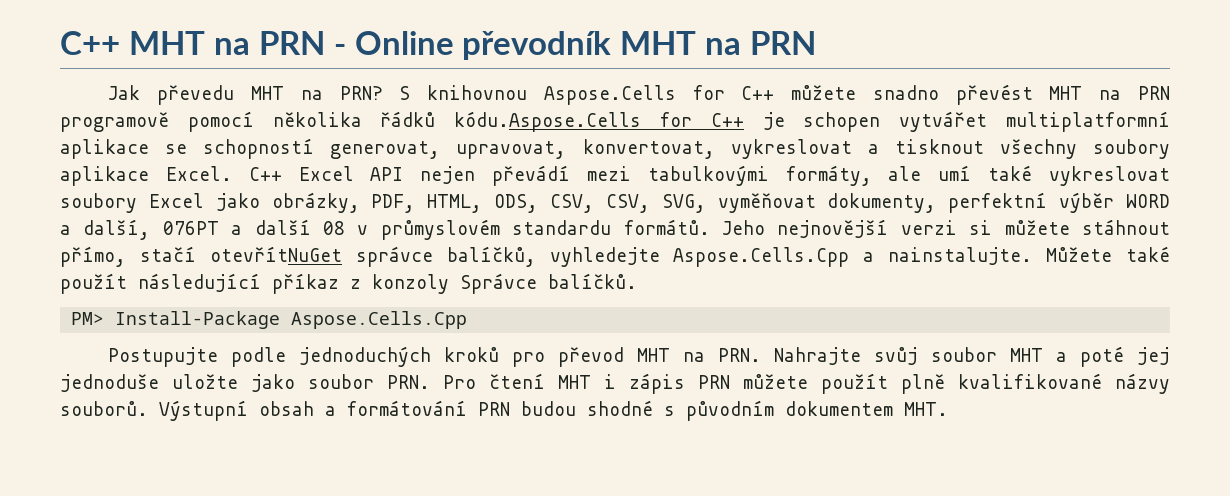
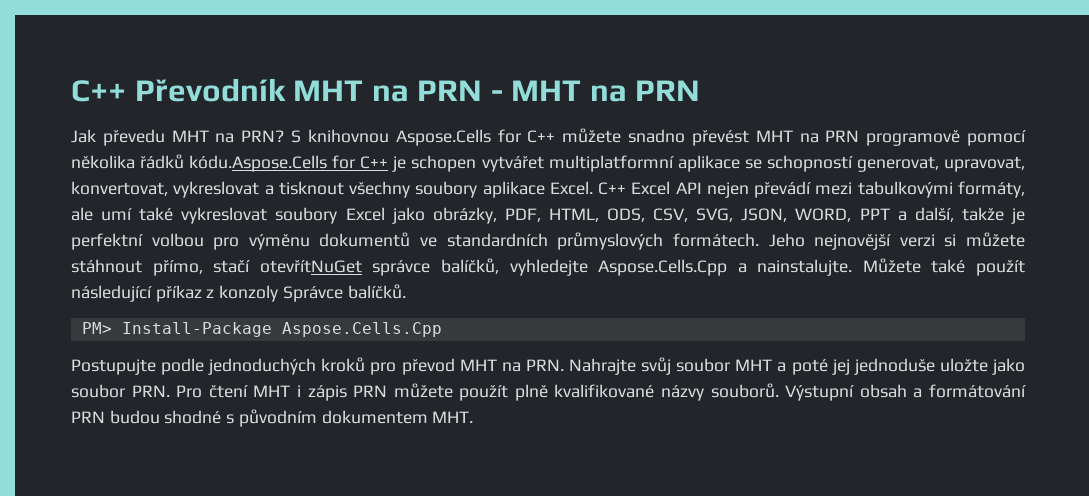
[60,31,120,55] C++ -> [71,78,286,102] C++ Převodník
[354,31,612,60] Online převodník -> (503, 95) none
[605,192,1171,213] [60,219,710,240] CSV, SVG, vyměňovat dokumenty, perfektní výběr WORD a další, 076PT a další 08 v průmyslovém standardu formátů. -> [696,207,1025,224] [71,232,759,250] SVG, JSON, WORD, PPT a další, takže je perfektní volbou pro výměnu dokumentů ve standardních průmyslových formátech.

